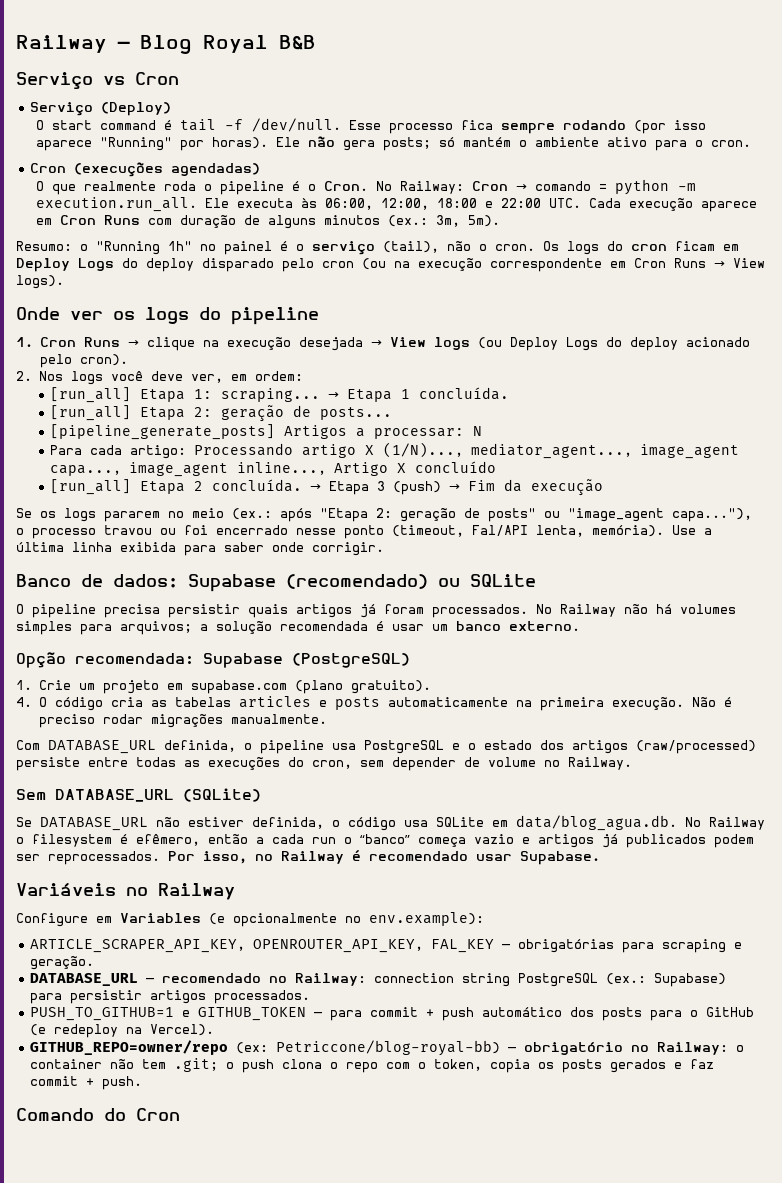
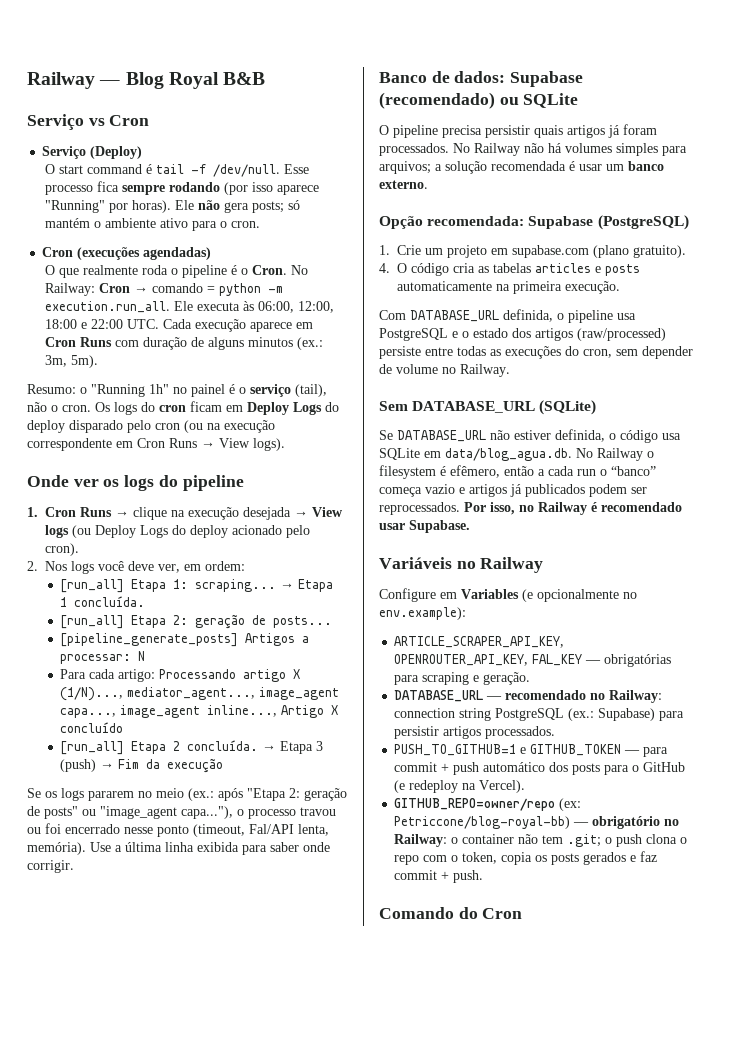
[691,697,732,707] [38,714,327,728] Não é preciso rodar migrações manualmente. -> (620, 287) none

